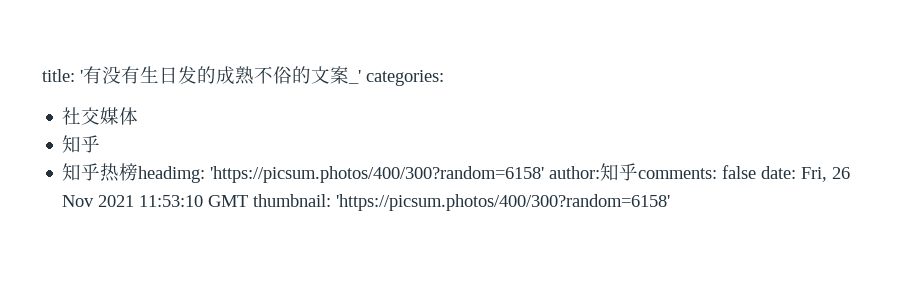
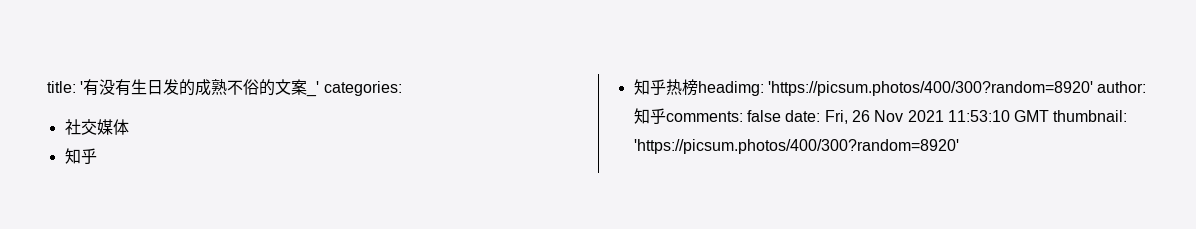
[210,166,545,183] 'https://picsum.photos/400/300?random=6158' -> [767,81,1093,96] 'https://picsum.photos/400/300?random=8920'
[336,194,671,211] 'https://picsum.photos/400/300?random=6158' -> [633,139,959,154] 'https://picsum.photos/400/300?random=8920'

